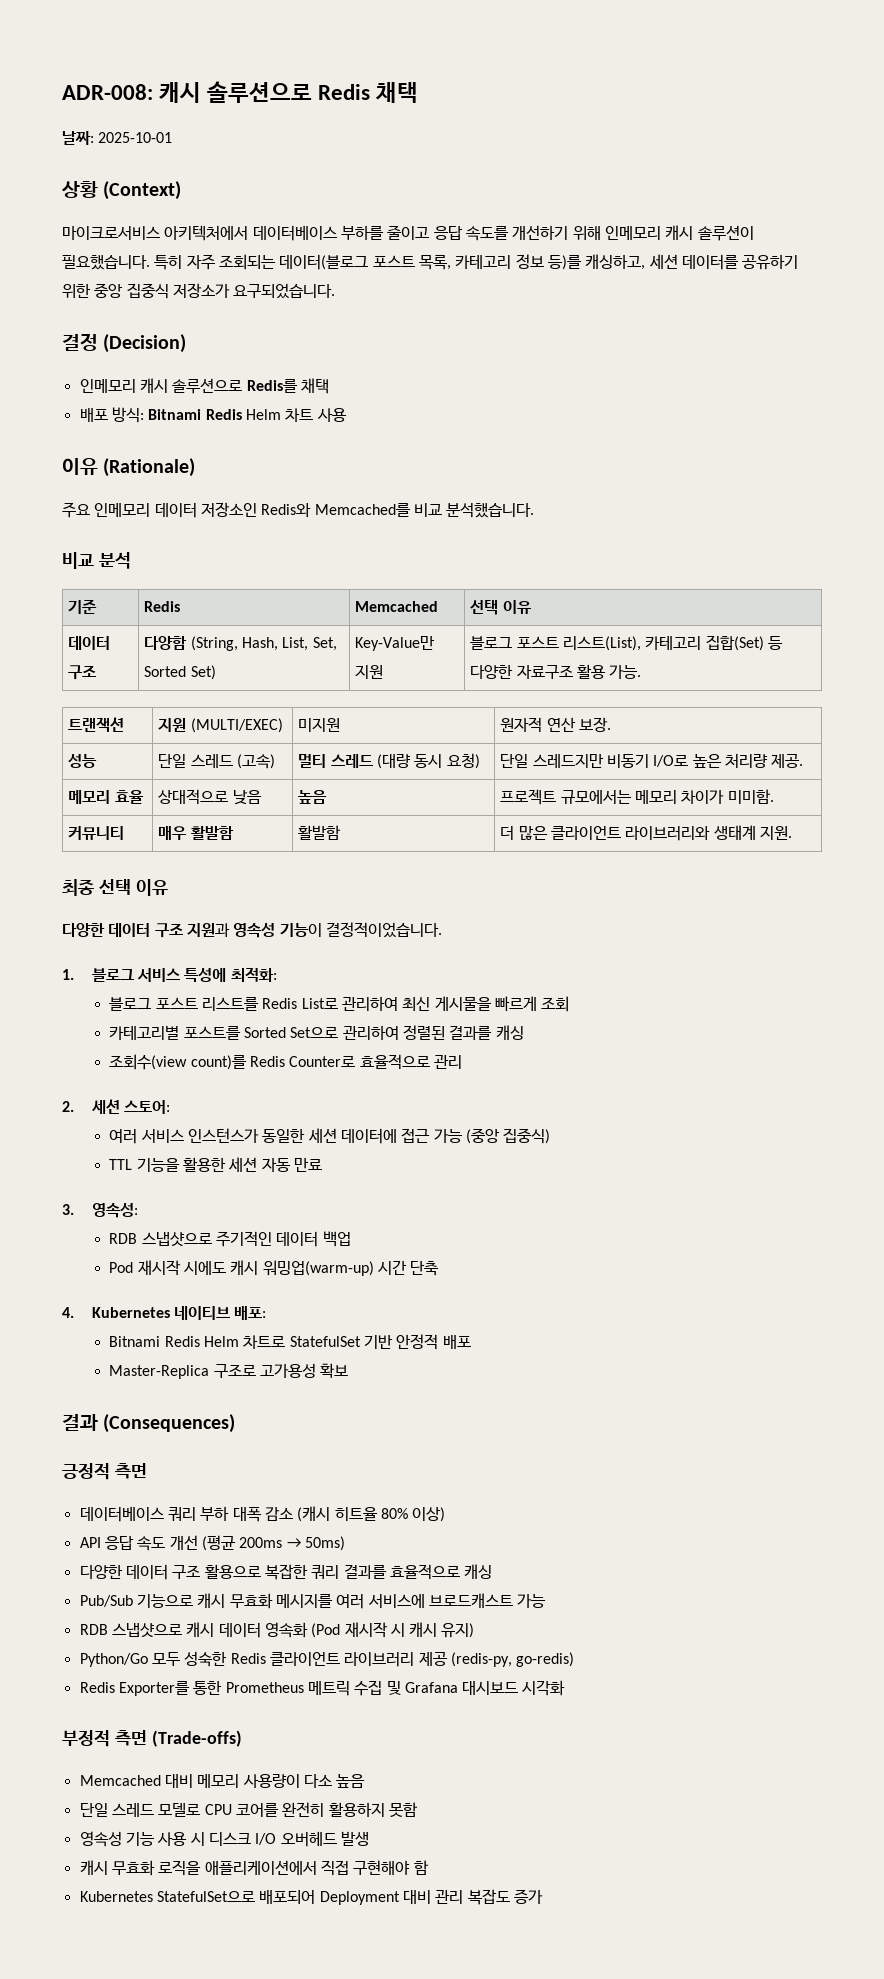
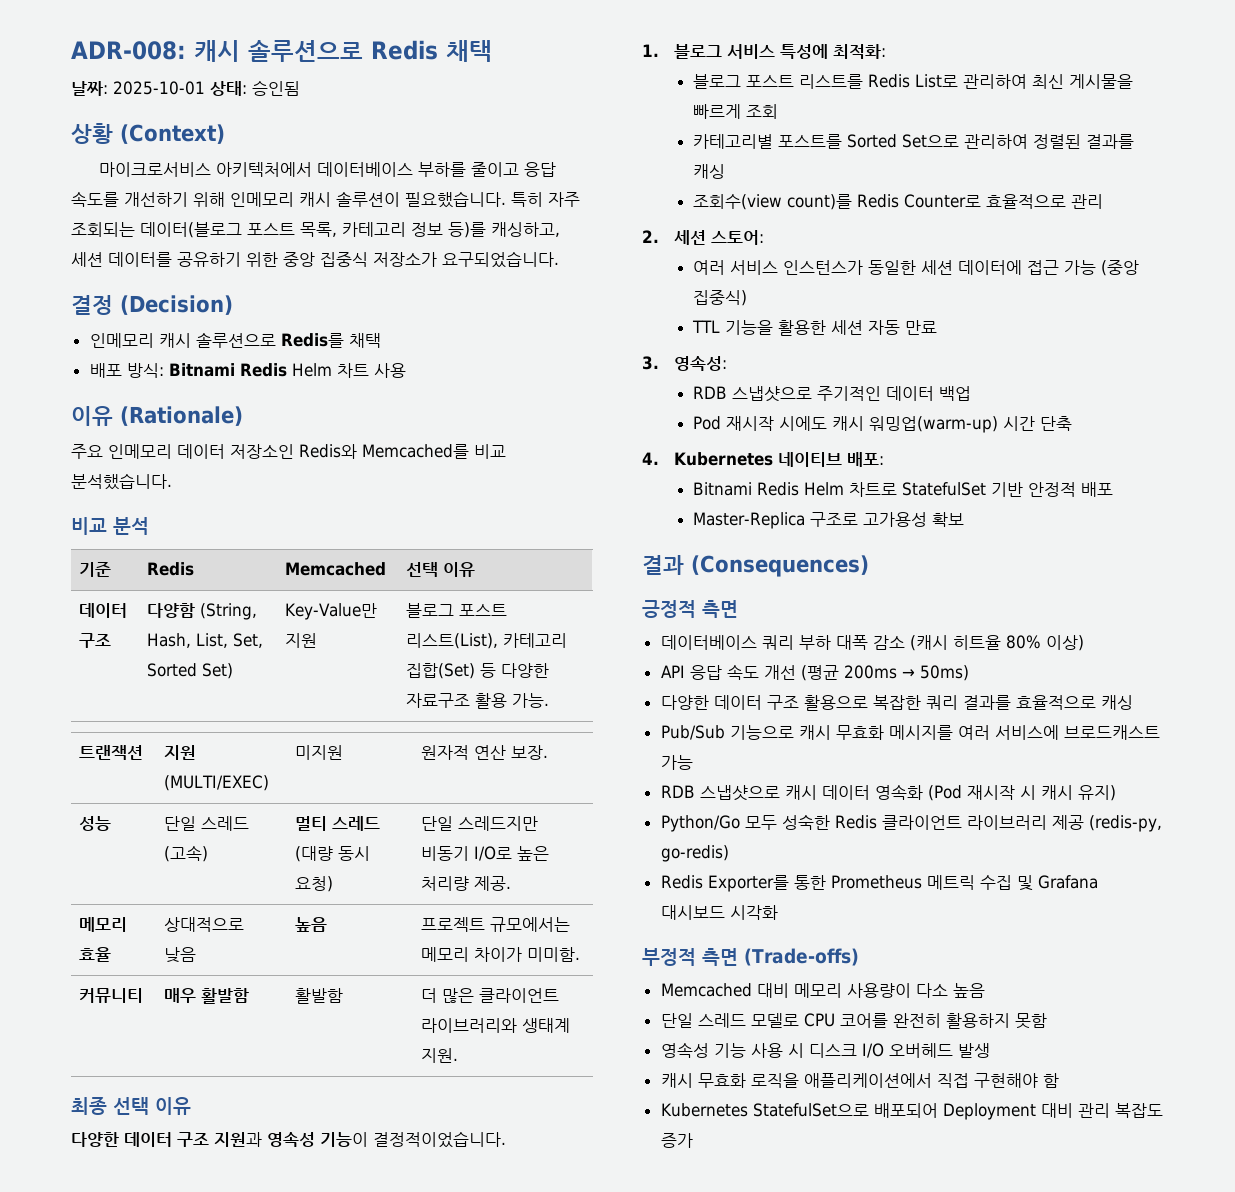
(173, 137) none -> [210,80,300,96] 상태: 승인됨

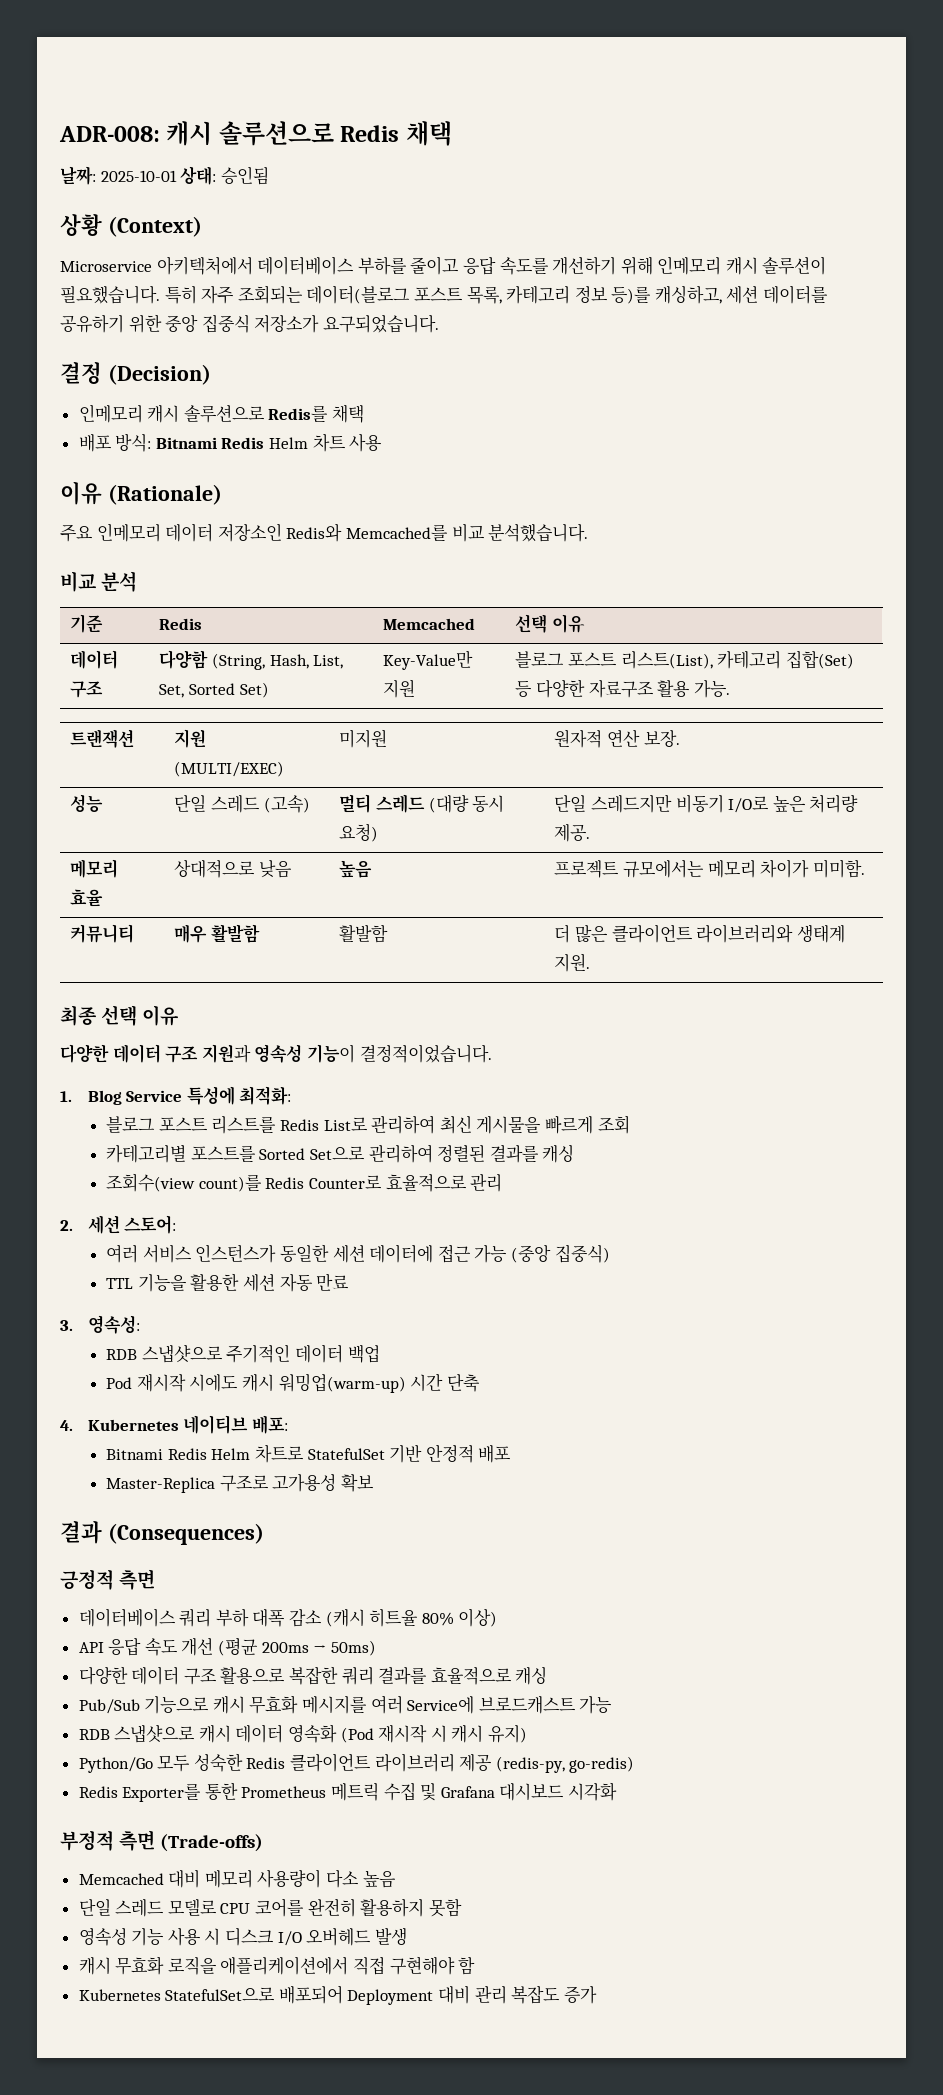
[99,162,212,177] 마이크로서비스 -> [60,261,152,272] Microservice
[674,44,776,59] 블로그 서비스 -> [87,1090,183,1105] Blog Service
[994,725,1059,740] 서비스에 -> [407,1696,475,1714] Service에

